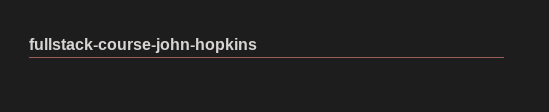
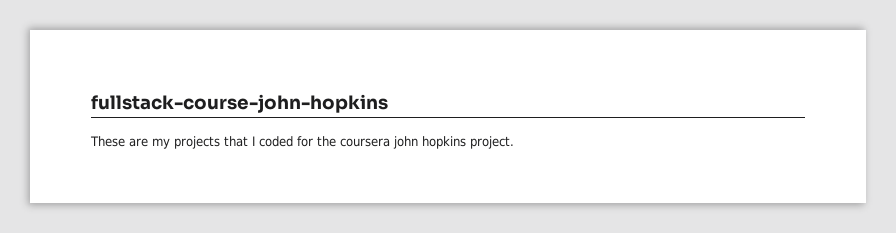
(257, 45) none -> [90,136,514,149] // These are my projects that I coded for the coursera john hopkins project.

